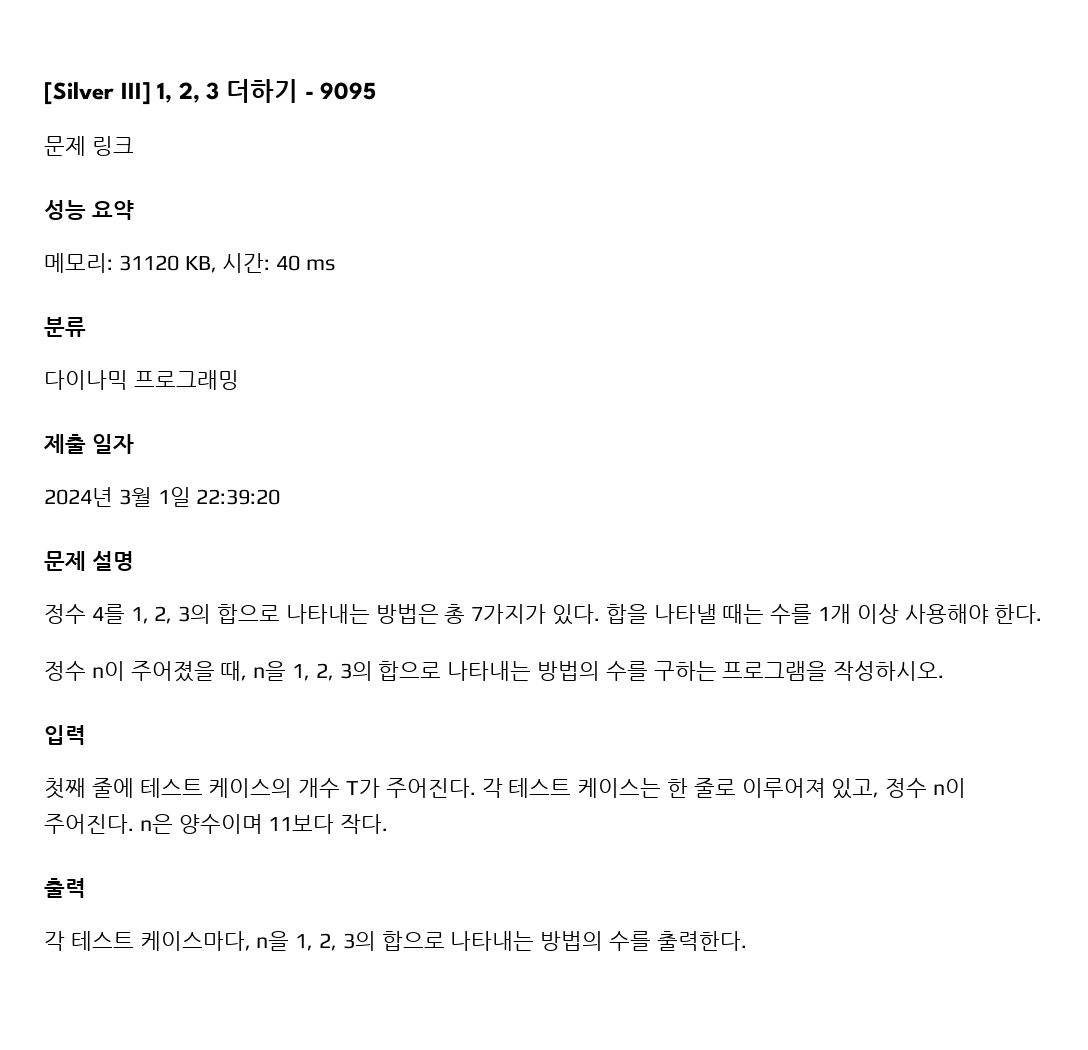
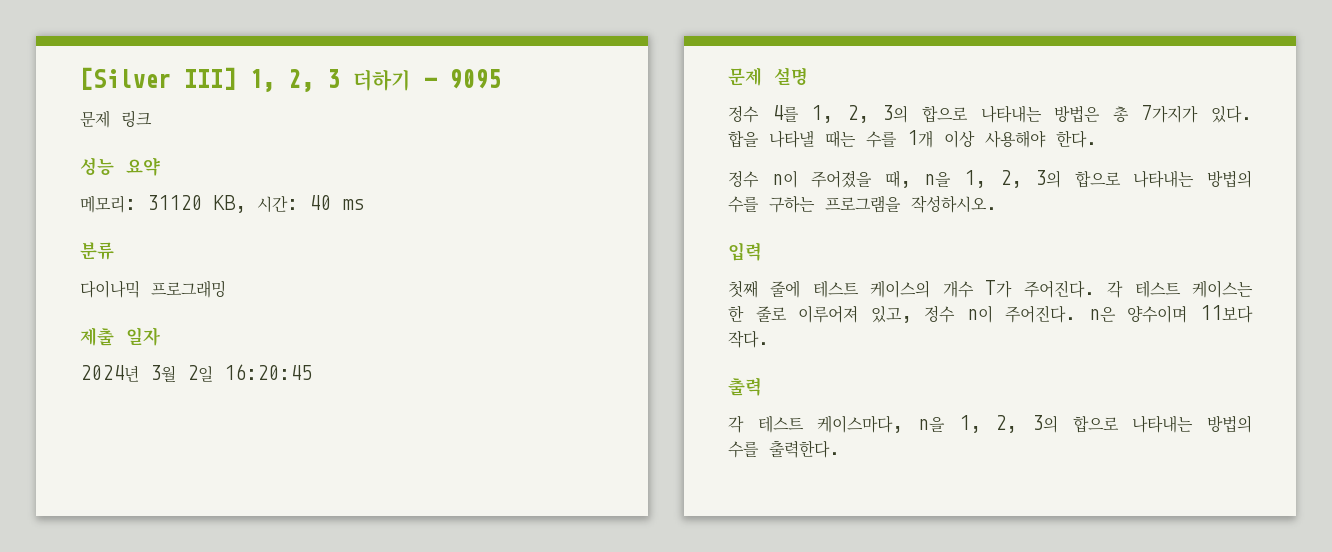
[157,487,281,507] 1일 22:39:20 -> [187,364,312,382] 2일 16:20:45

